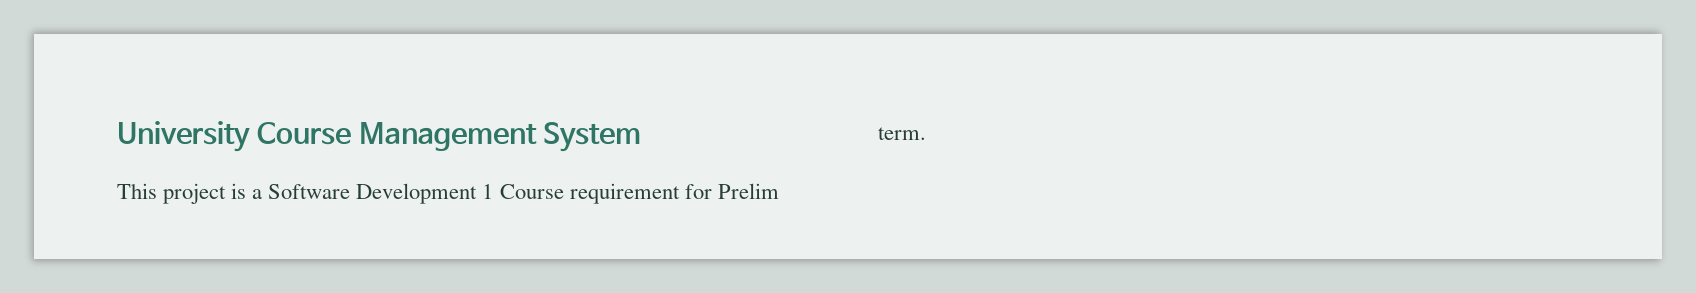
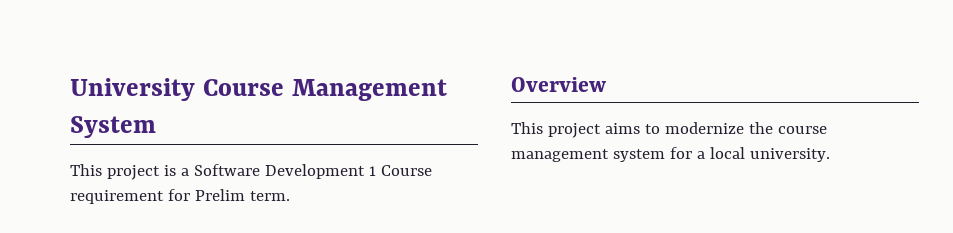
(926, 133) none -> [511,77,606,92] [511,122,827,138] [511,147,830,162] // Overview // This project aims to modernize the course management system for a local university.

